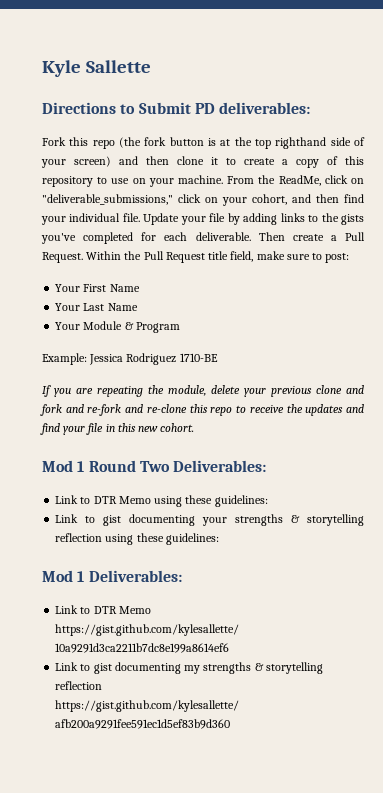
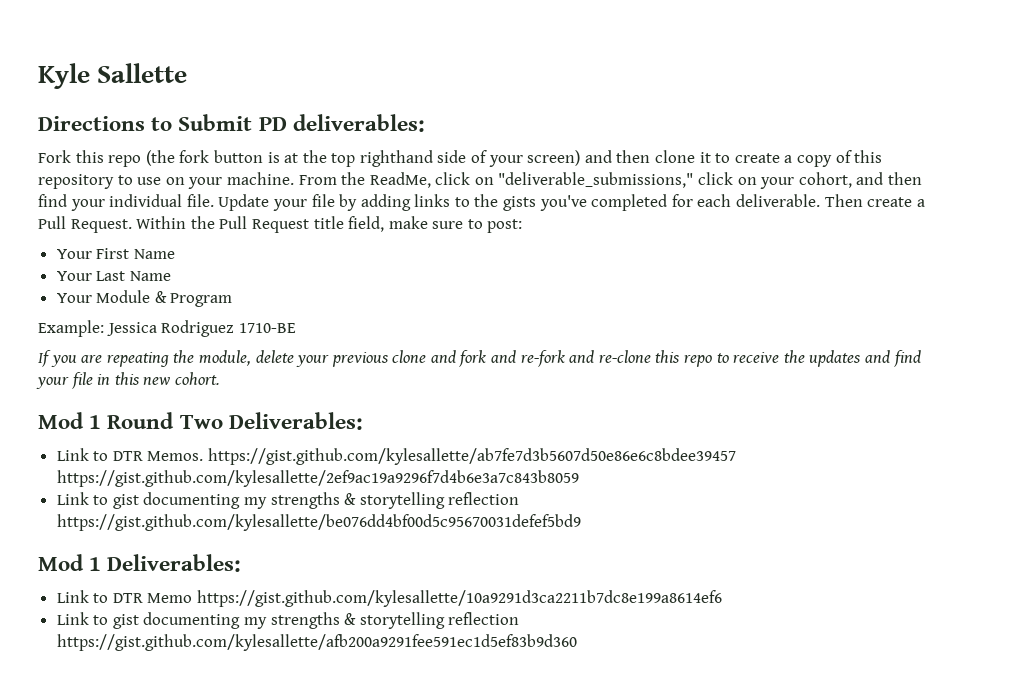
[118,495,268,507] [55,514,364,526] [55,533,219,545] Memo using these guidelines: // Link to gist documenting your strengths & storytelling reflection using these guidelines: -> [147,448,737,465] [56,470,579,487] [56,492,520,509] [56,514,581,531] Memos. https://gist.github.com/kylesallette/ab7fe7d3b5607d50e86e6c8bdee39457 https://gist.github.com/kylesallette/2ef9ac19a9296f7d4b6e3a7c843b8059 // Link to gist documenting my strengths & storytelling reflection https://gist.github.com/kylesallette/be076dd4bf00d5c95670031defef5bd9

